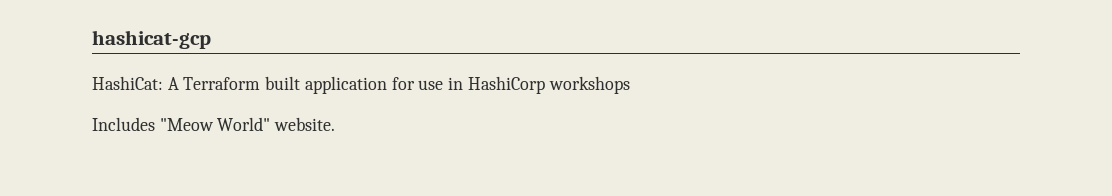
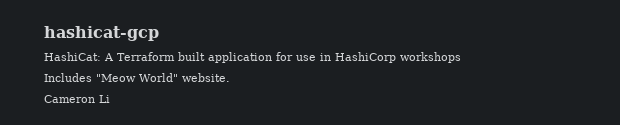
(336, 124) none -> [44,95,110,103] // Cameron Li

